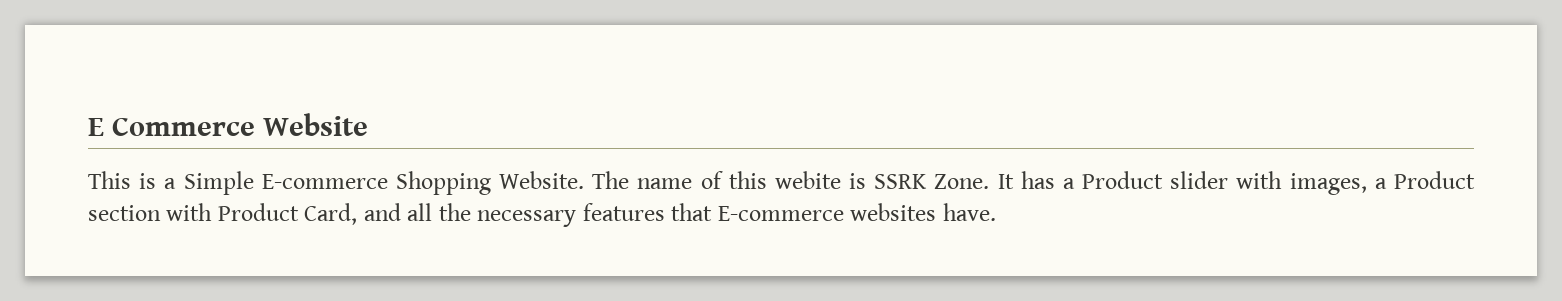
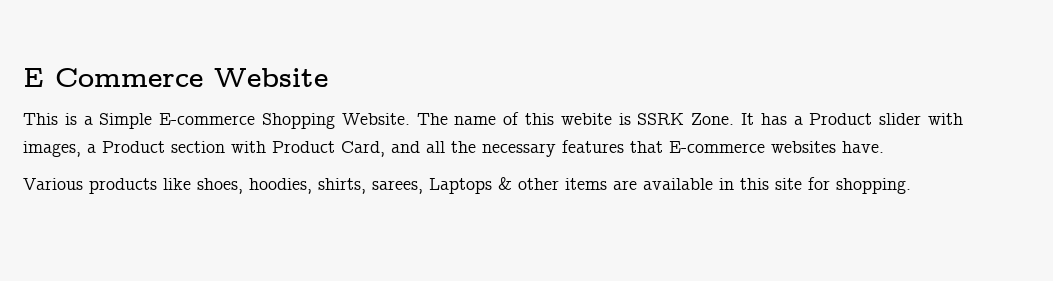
(996, 212) none -> [23,177,911,194] // Various products like shoes, hoodies, shirts, sarees, Laptops & other items are available in this site for shopping.

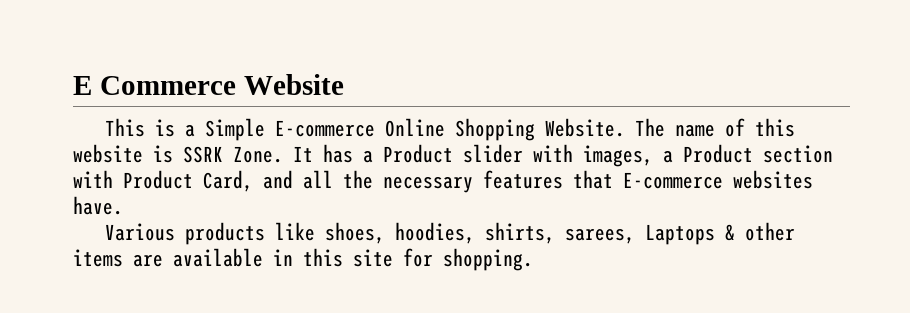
(256, 119) none -> [385,118,446,137] Online
[560,113,612,125] webite -> [73,144,143,163] website

